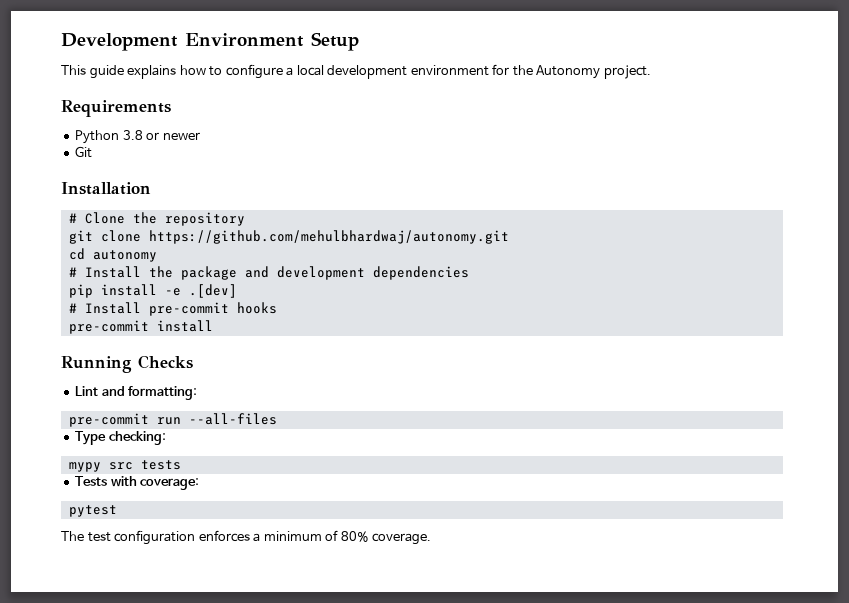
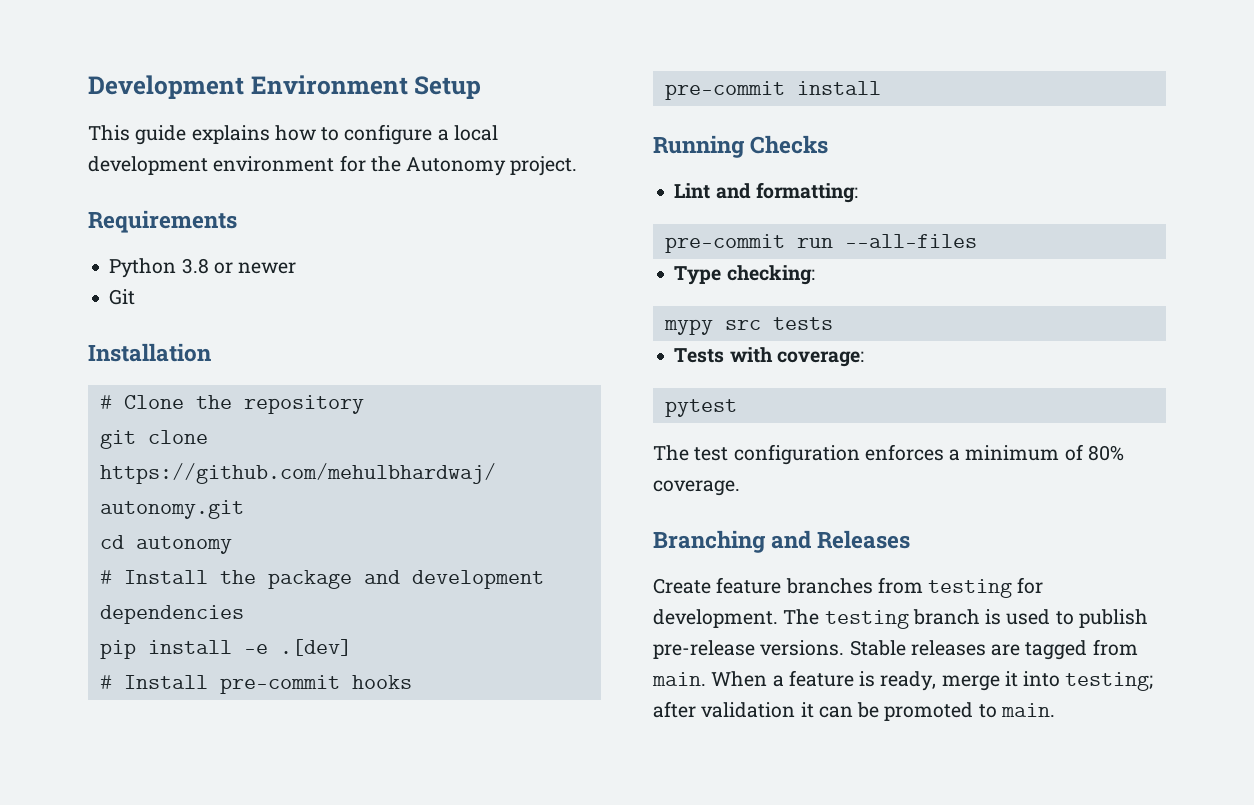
(432, 539) none -> [653,530,911,553] [653,577,1044,598] [653,609,1148,629] [653,639,1138,660] [652,670,1154,691] [653,701,1055,721] // Branching and Releases // Create feature branches from testing for development. The testing branch is used to publish pre-release versions. Stable releases are tagged from main. When a feature is ready, merge it into testing; after validation it can be promoted to main.

